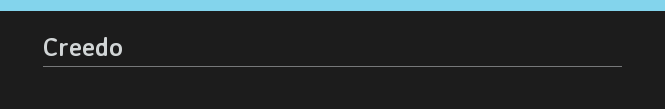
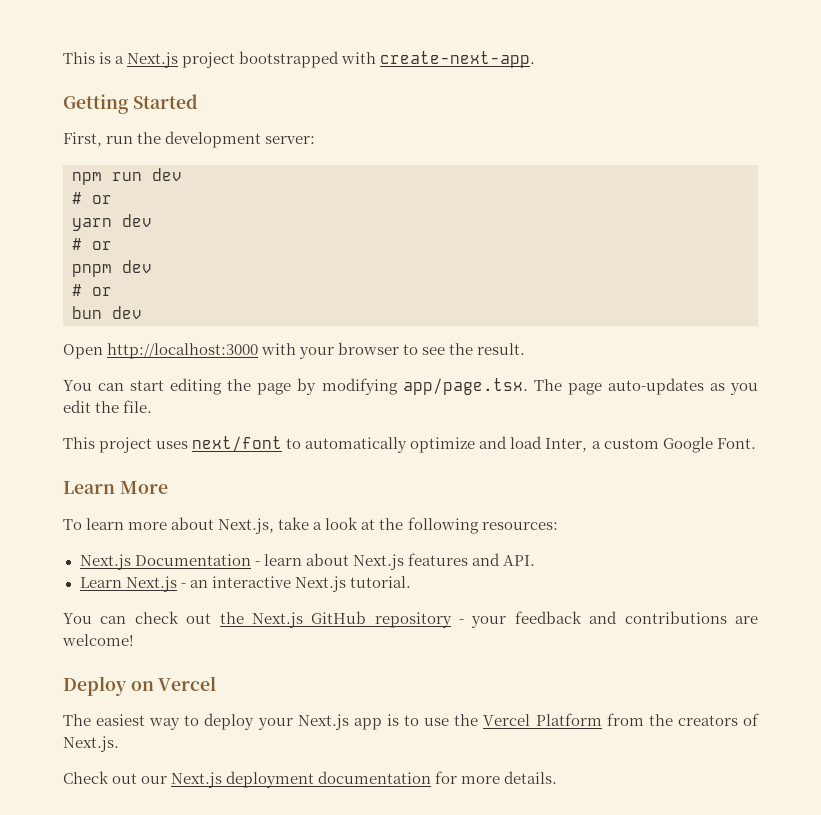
[43,37,123,56] Creedo -> [63,51,536,68] [63,94,198,114] [63,131,316,148] [72,168,182,185] [72,192,112,204] [72,214,152,231] [72,238,112,250] [72,260,152,277] [72,284,112,296] [72,306,142,319] [63,342,526,359] [63,378,758,395] [63,400,153,413] [63,436,756,453] [63,481,168,494] [63,517,558,534] [79,553,535,570] [79,576,411,592] [63,611,758,628] [62,634,134,646] [63,676,217,696] [63,713,760,730] [63,736,119,752] [63,771,558,788] This is a Next.js project bootstrapped with create-next-app. // Getting Started // First, run the development server: // npm run dev // # or // yarn dev // # or // pnpm dev // # or // bun dev // Open http://localhost:3000 with your browser to see the result. // You can start editing the page by modifying app/page.tsx. The page auto-updates as you edit the file. // This project uses next/font to automatically optimize and load Inter, a custom Google Font. // Learn More // To learn more about Next.js, take a look at the following resources: // Next.js Documentation - learn about Next.js features and API. // Learn Next.js - an interactive Next.js tutorial. // You can check out the Next.js GitHub repository - your feedback and contributions are welcome! // Deploy on Vercel // The easiest way to deploy your Next.js app is to use the Vercel Platform from the creators of Next.js. // Check out our Next.js deployment documentation for more details.

